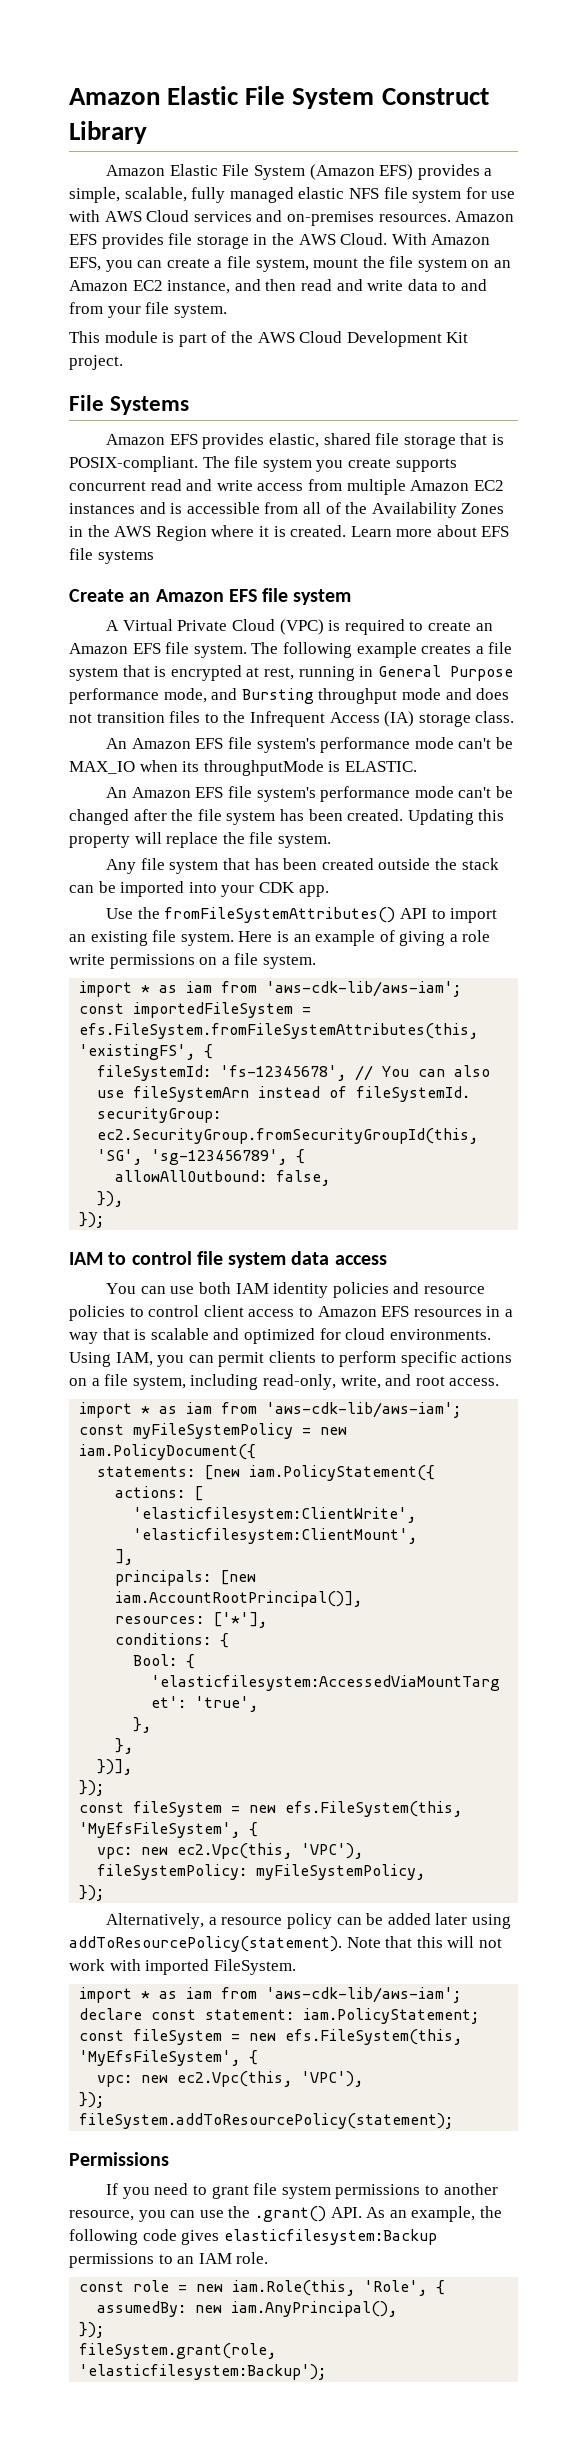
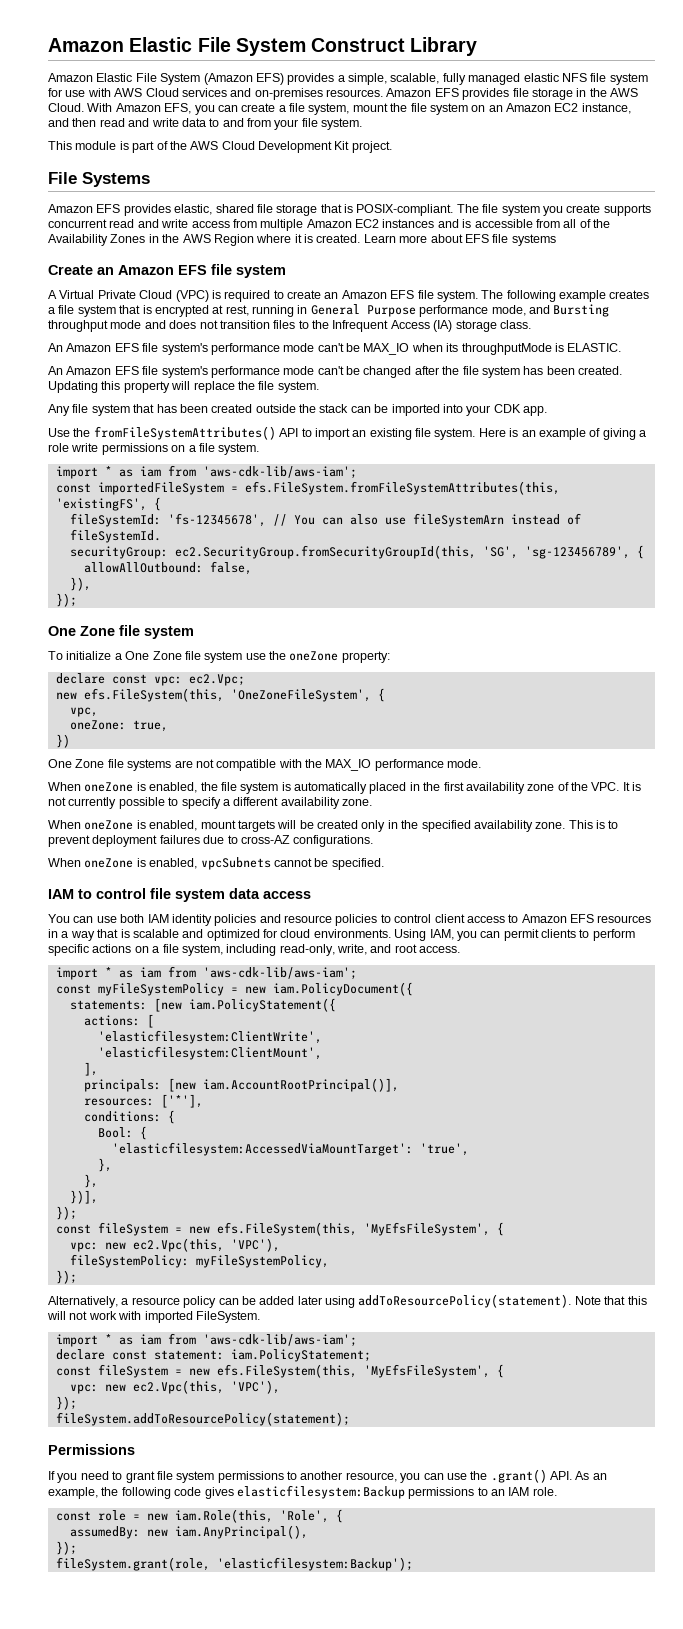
(105, 1220) none -> [48,625,194,639] [48,651,390,663] [55,673,245,686] [55,688,385,702] [69,707,98,717] [69,720,168,732] [55,734,70,748] [48,759,482,771] [48,782,642,794] [48,797,372,809] [48,820,619,832] [48,835,374,847] [48,857,384,870] // One Zone file system // To initialize a One Zone file system use the oneZone property: // declare const vpc: ec2.Vpc; // new efs.FileSystem(this, 'OneZoneFileSystem', { // vpc, // oneZone: true, // }) // One Zone file systems are not compatible with the MAX_IO performance mode. // When oneZone is enabled, the file system is automatically placed in the first availability zone of the VPC. It is not currently possible to specify a different availability zone. // When oneZone is enabled, mount targets will be created only in the specified availability zone. This is to prevent deployment failures due to cross-AZ configurations. // When oneZone is enabled, vpcSubnets cannot be specified.

